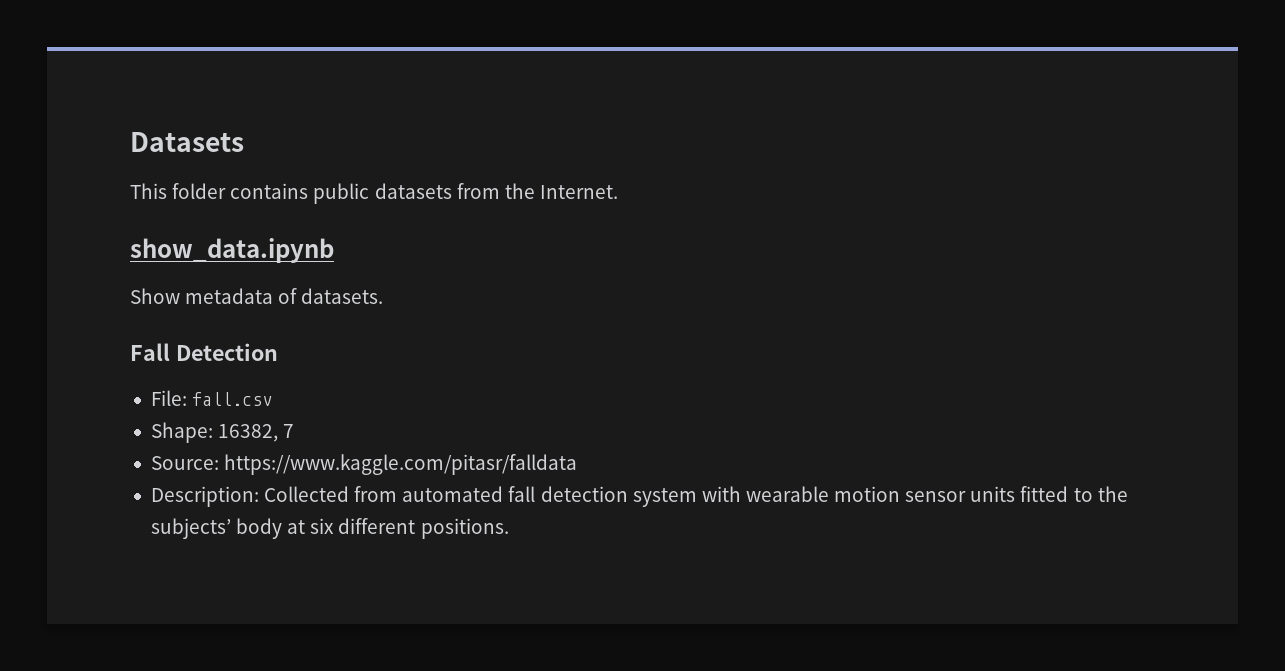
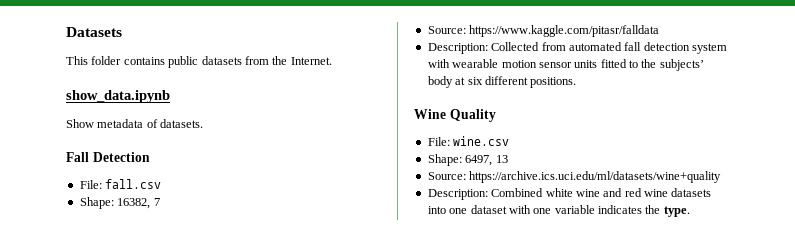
(509, 528) none -> [414,109,496,122] [427,136,510,146] [427,154,508,166] [427,171,722,183] [427,188,712,200] [427,205,690,217] // Wine Quality // File: wine.csv // Shape: 6497, 13 // Source: https://archive.ics.uci.edu/ml/datasets/wine+quality // Description: Combined white wine and red wine datasets into one dataset with one variable indicates the type.

